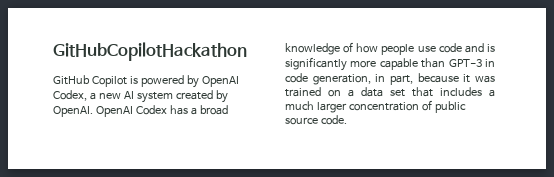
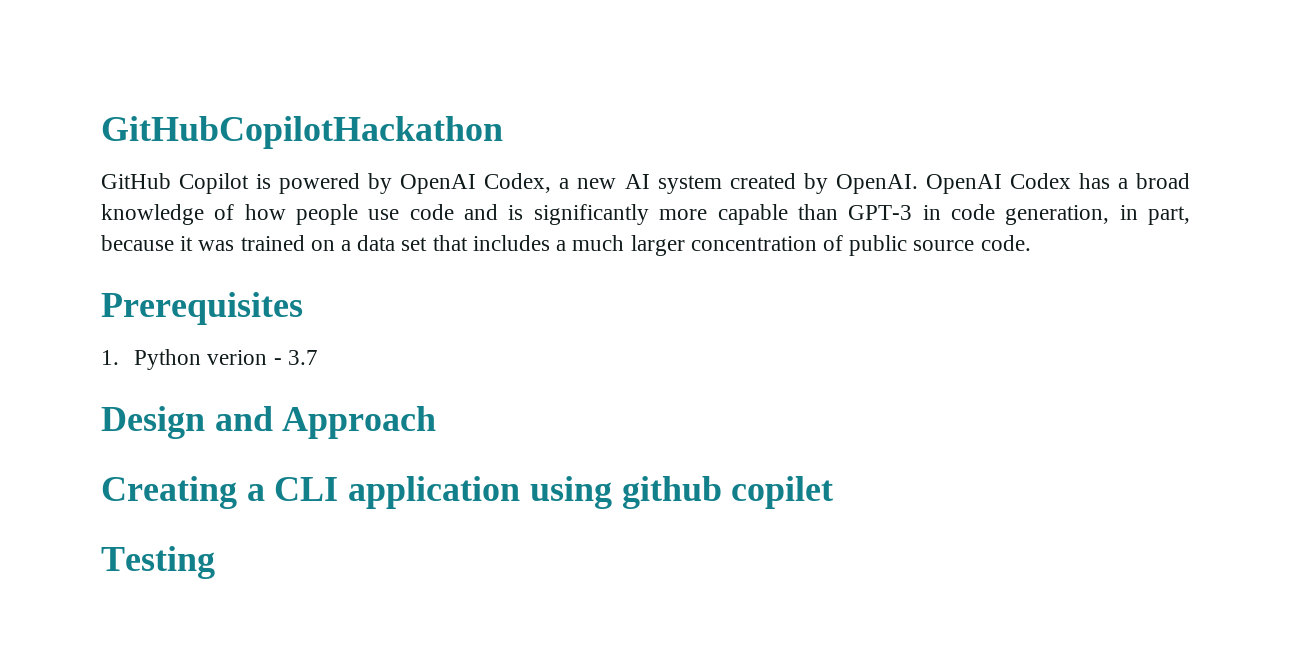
(347, 120) none -> [101,292,303,325] [101,349,318,370] [101,406,437,439] [101,476,834,509] [101,546,215,579] // Prerequisites // 1. Python verion - 3.7 // Design and Approach // Creating a CLI application using github copilet // Testing

